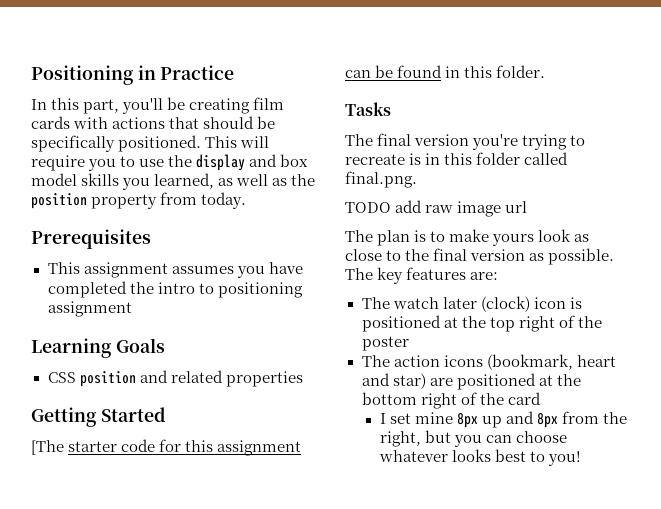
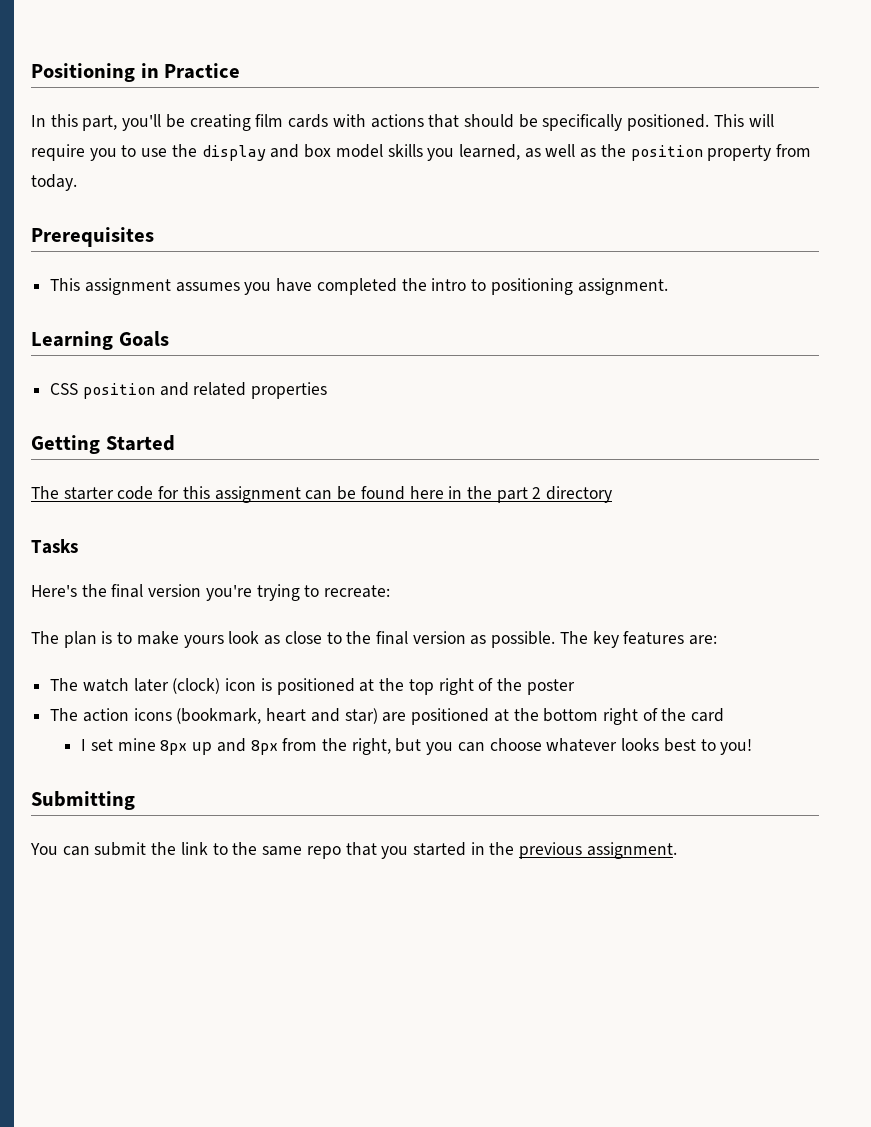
[47,301,132,317] assignment -> [577,278,668,295] assignment.
[31,440,64,455] [The -> [31,486,59,499] The
[445,65,546,78] in this folder. -> [409,486,613,503] here in the part 2 directory
[345,134,373,146] The -> [31,584,107,597] Here's the
[345,152,569,165] [345,171,417,188] [345,200,528,217] recreate is in this folder called final.png. // TODO add raw image url -> [324,585,391,598] recreate:
(582, 458) none -> [31,791,135,810] [30,842,677,859] // Submitting // You can submit the link to the same repo that you started in the previous assignment.

